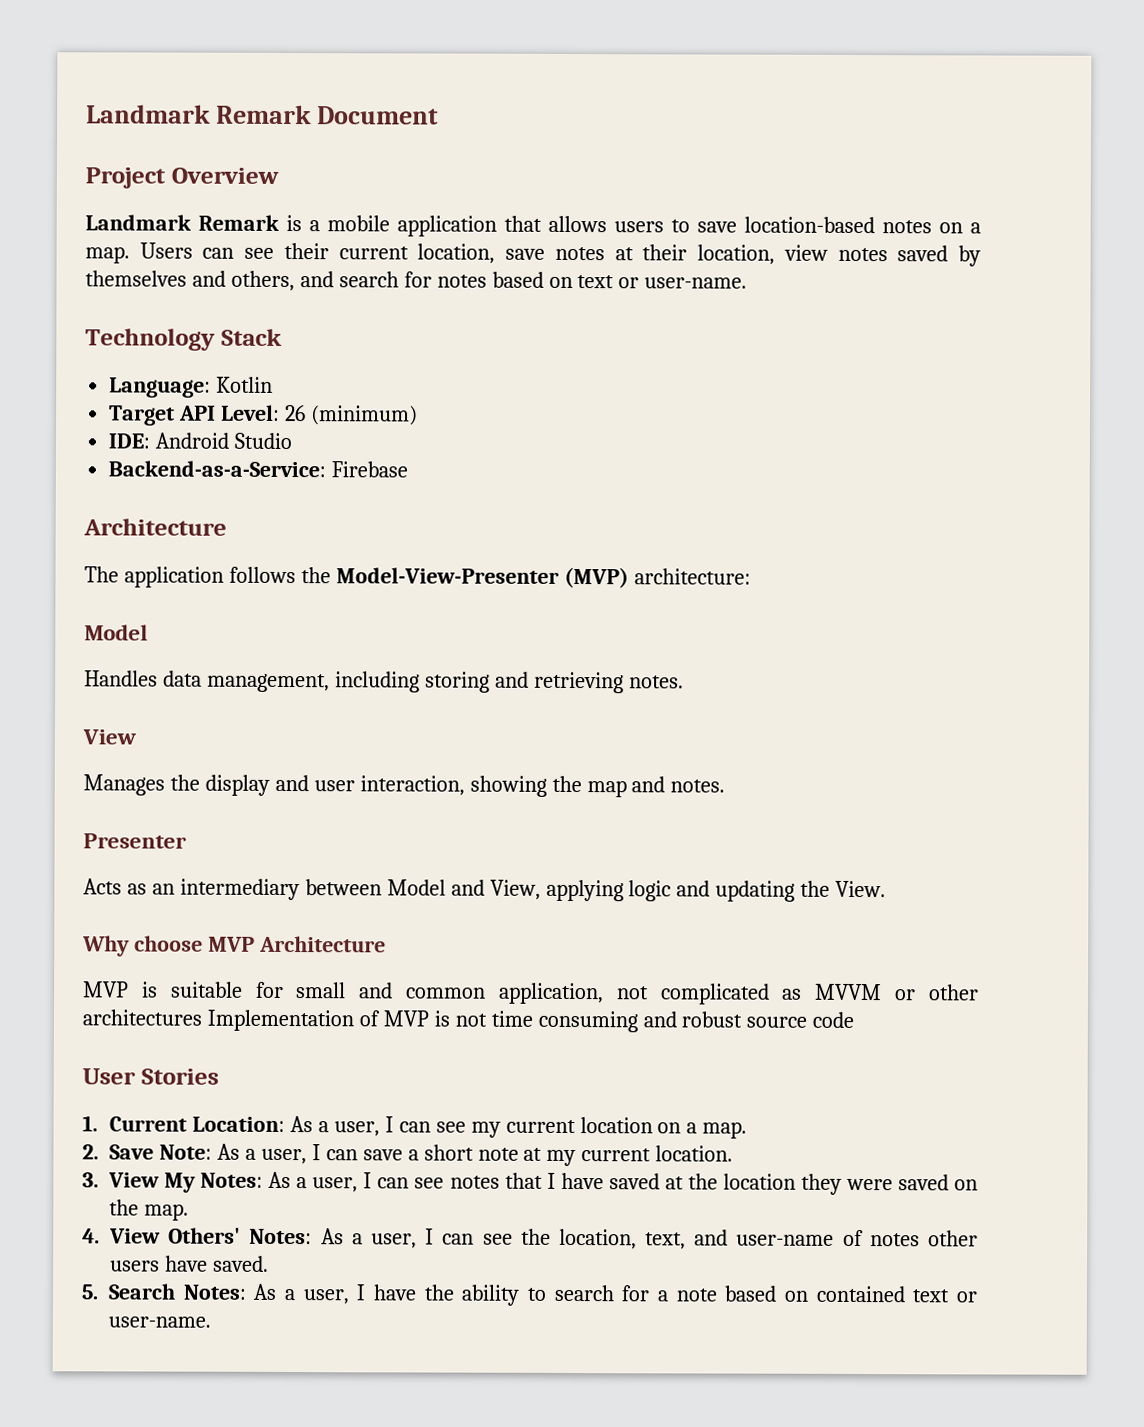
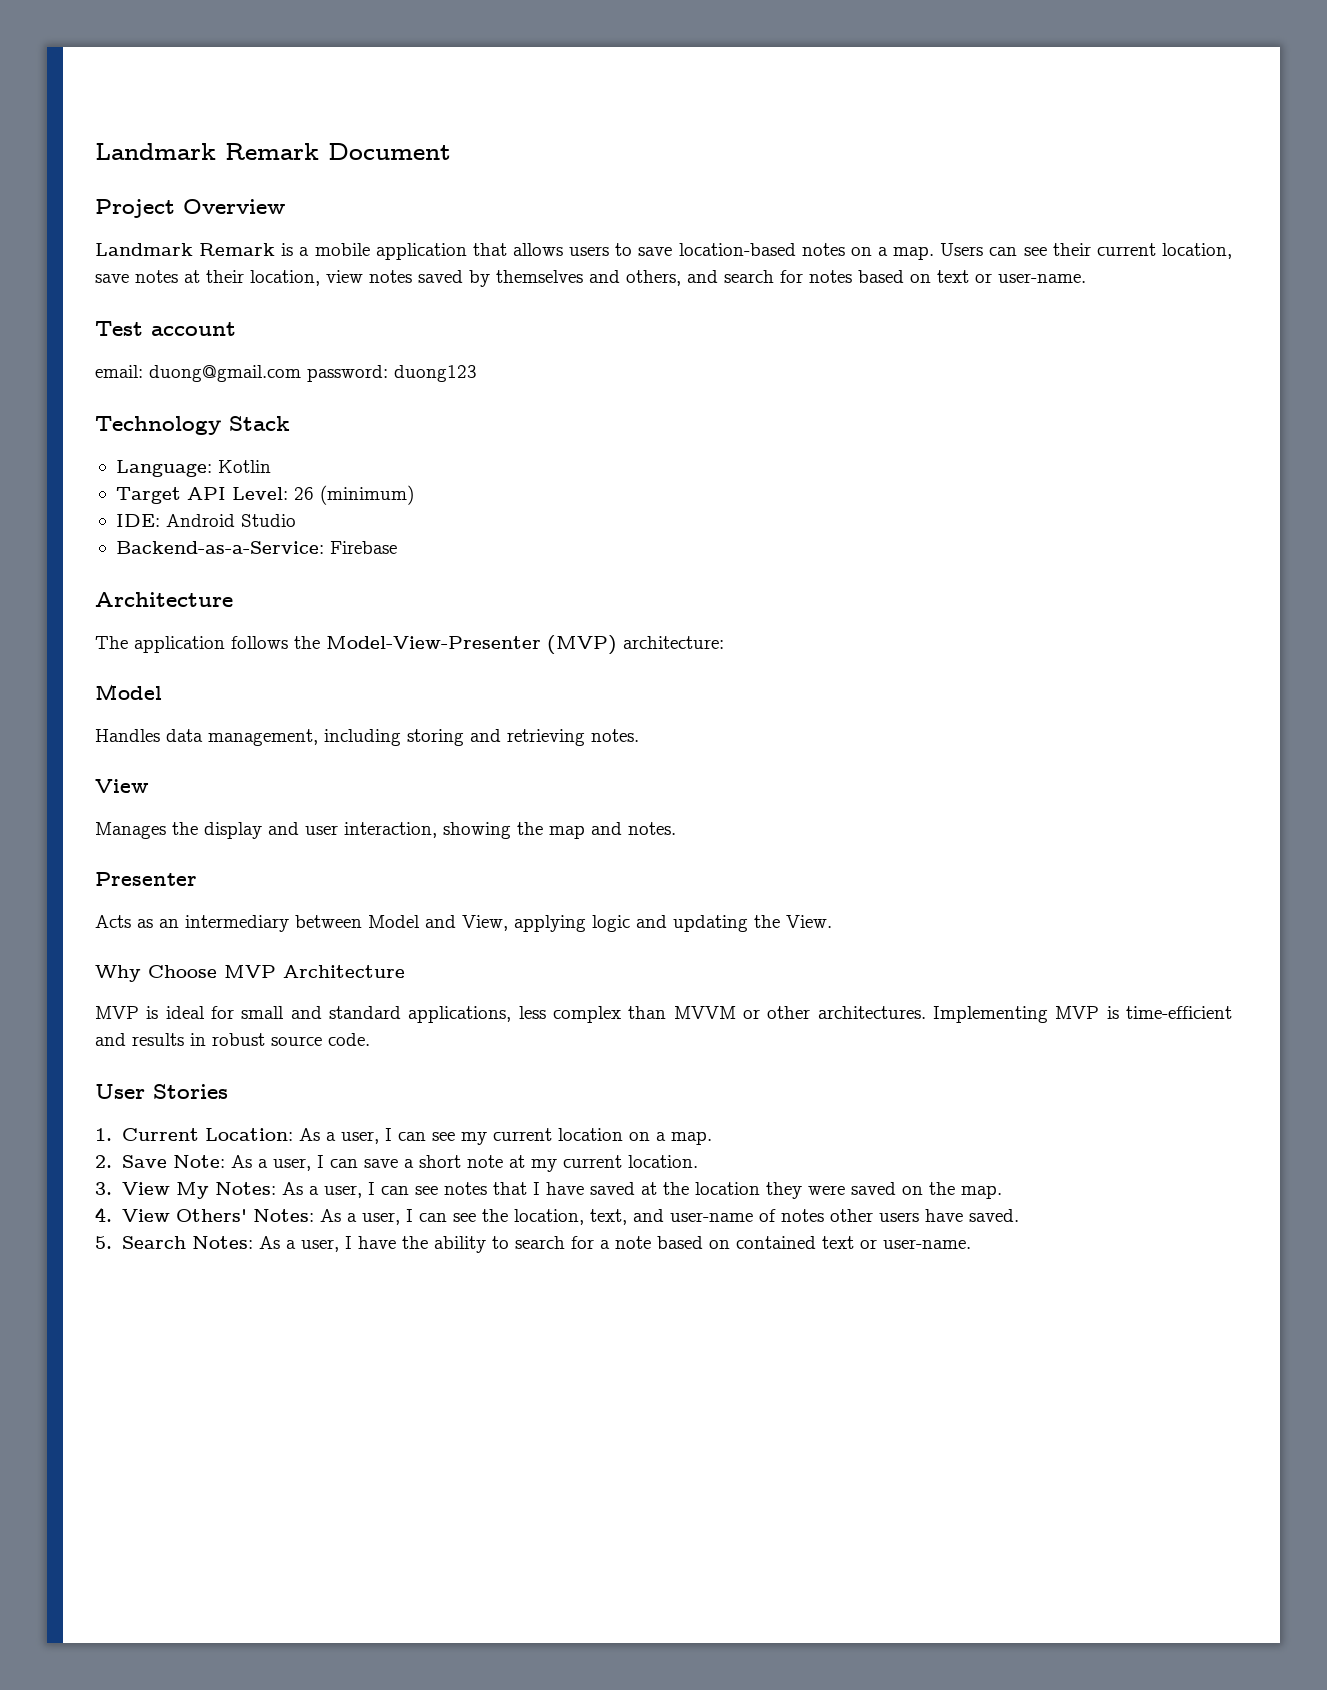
(748, 283) none -> [95,321,236,336] [95,365,477,382] // Test account // email: duong@gmail.com password: duong123
[133,935,203,952] choose -> [148,965,217,978] Choose
[170,981,243,998] suitable -> [165,1006,205,1019] ideal
[406,982,979,1005] [82,1009,677,1033] common application, not complicated as MVVM or other architectures Implementation of MVP is not time consuming and -> [329,1006,1233,1023] [95,1033,206,1046] standard applications, less complex than MVVM or other architectures. Implementing MVP is time-efficient and results in
[812,1011,855,1028] code -> [328,1033,370,1046] code.

